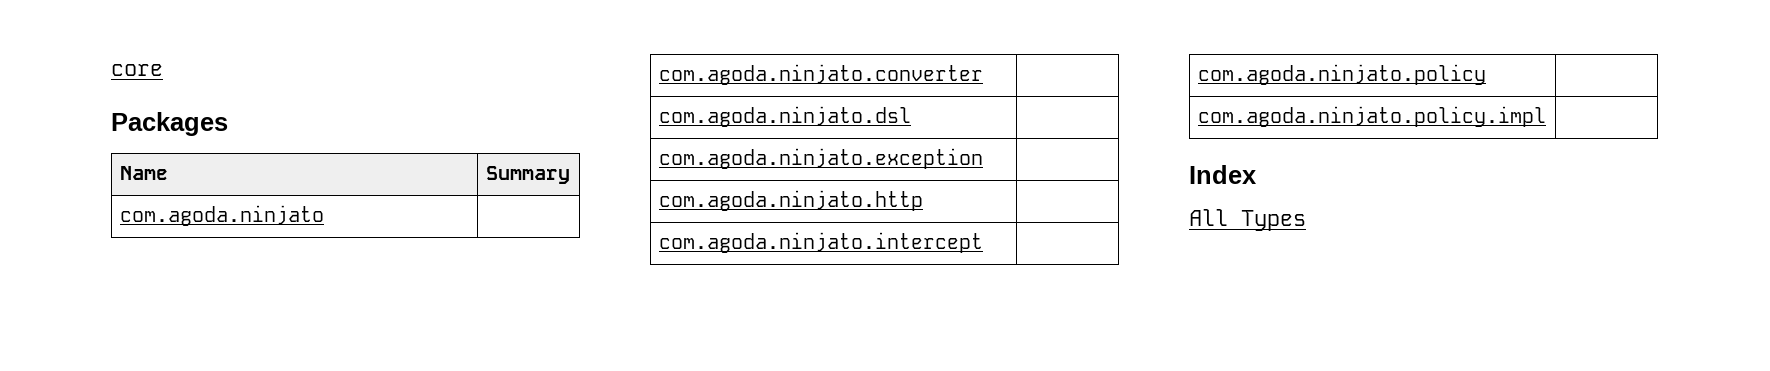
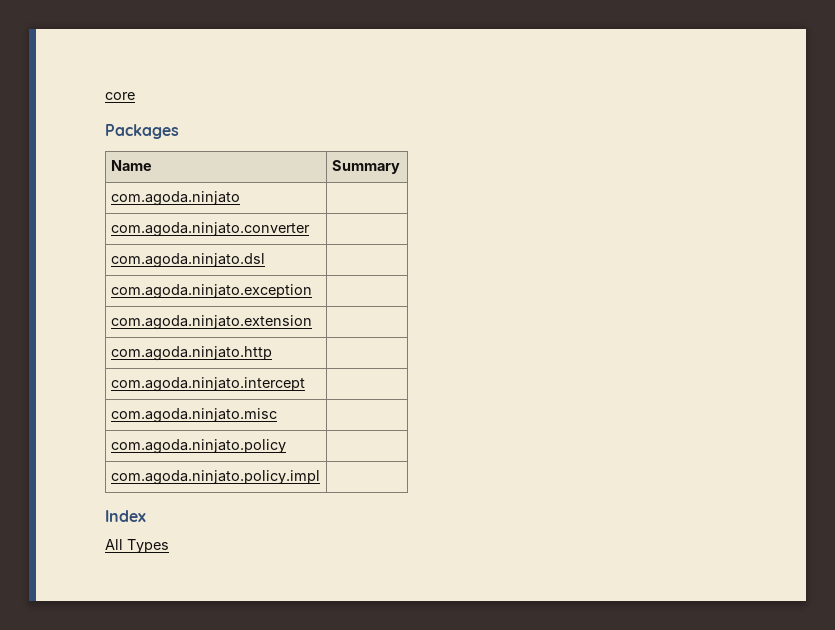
(983, 158) none -> [110,315,312,330] // com.agoda.ninjato.extension |
(983, 242) none -> [110,408,277,423] // com.agoda.ninjato.misc |

